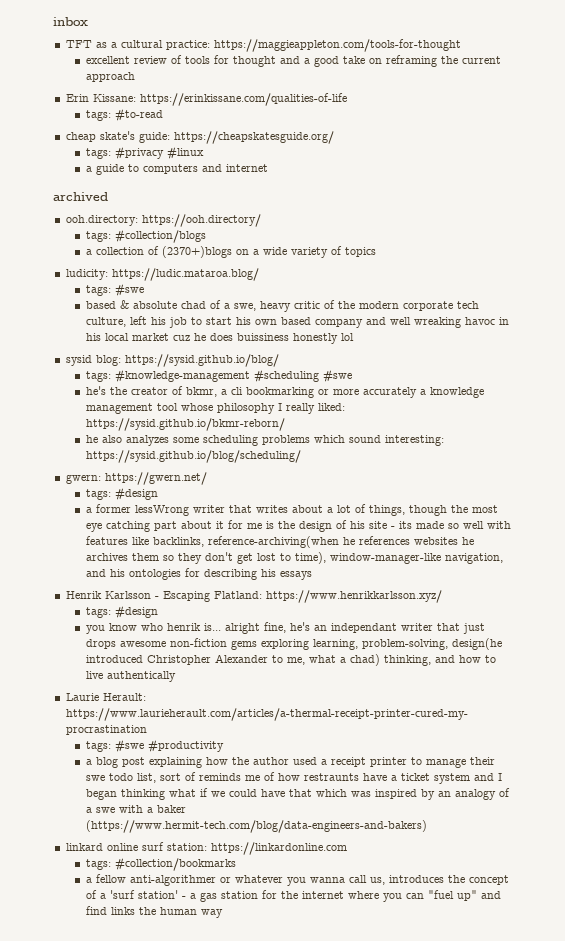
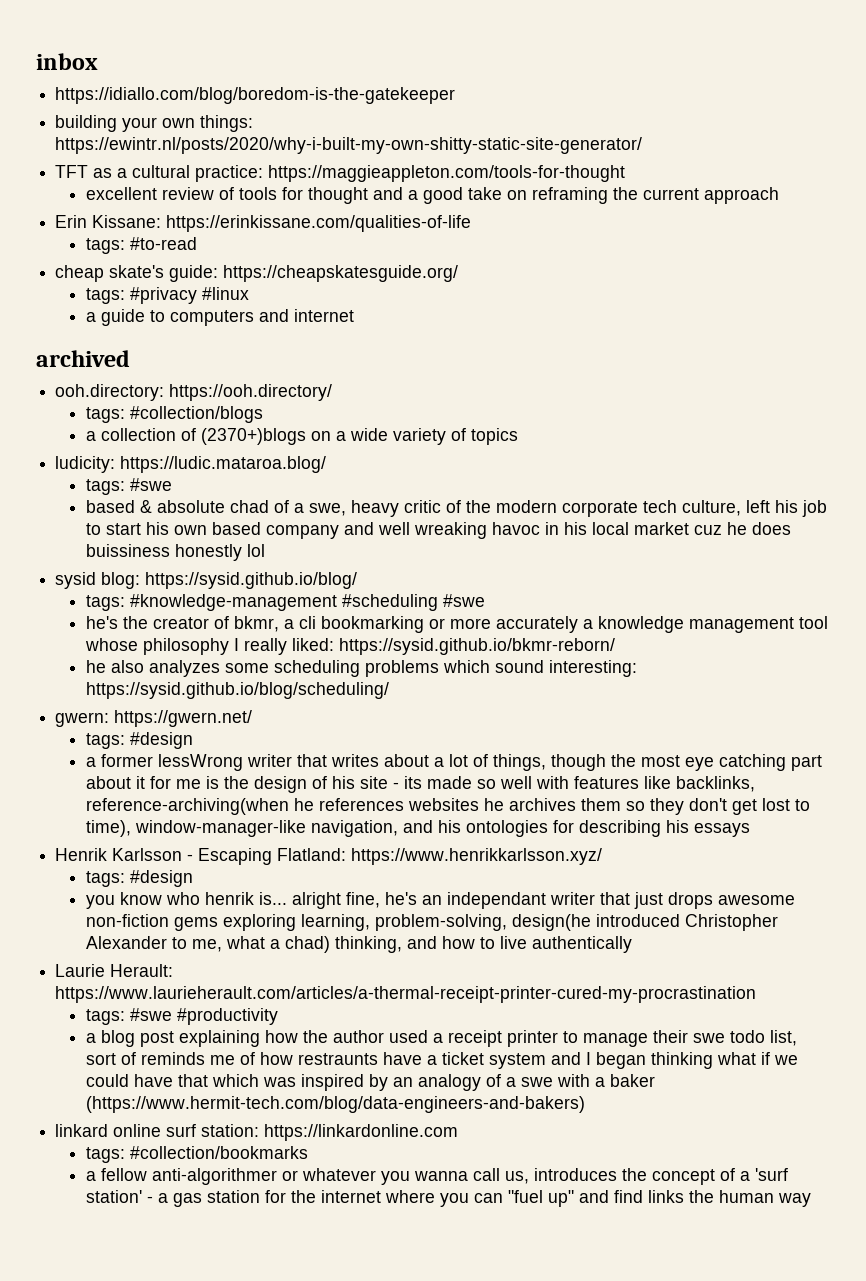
(88, 21) none -> [55,87,456,104] [55,115,254,132] [55,137,643,154] // https://idiallo.com/blog/boredom-is-the-gatekeeper // building your own things: https://ewintr.nl/posts/2020/why-i-built-my-own-shitty-static-site-generator/

